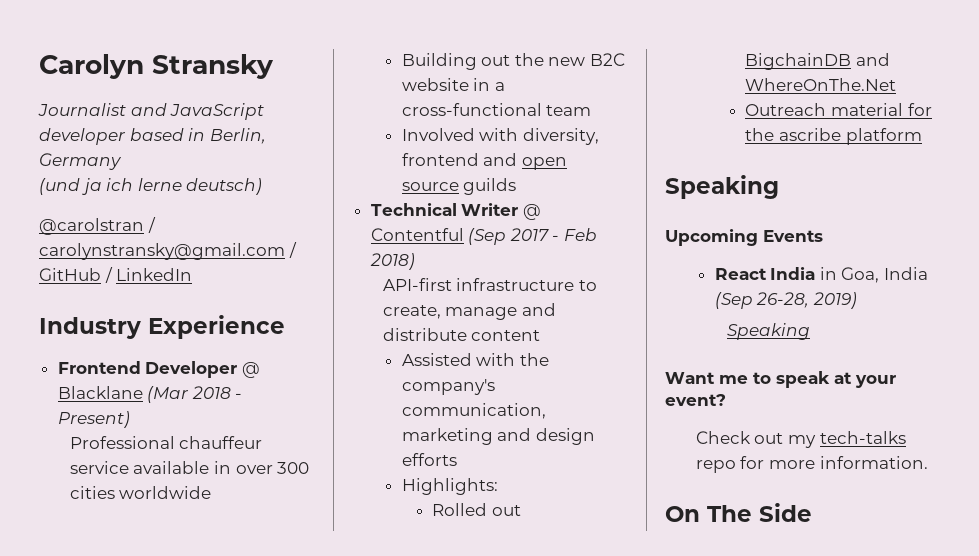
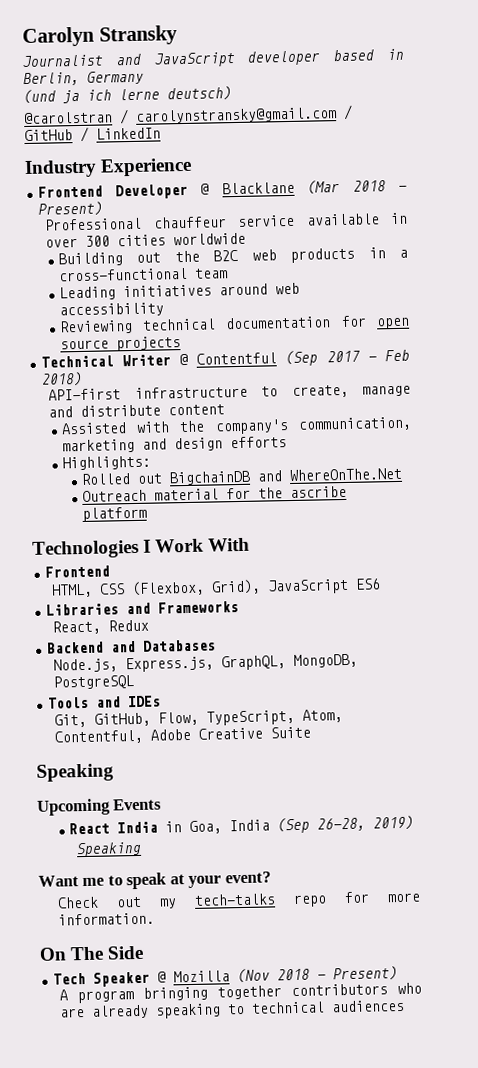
[548,53,625,66] [401,78,469,91] new B2C website -> [213,247,356,263] B2C web products
[401,128,599,145] [401,153,518,166] Involved with diversity, frontend and -> [58,282,300,301] [58,302,164,318] [58,315,367,335] Leading initiatives around web accessibility // Reviewing technical documentation for
[463,178,517,195] guilds -> [115,336,181,352] projects
(922, 136) none -> [32,537,251,559] [44,565,110,578] [51,578,382,598] [45,601,239,616] [52,619,150,635] [46,639,216,654] [53,653,359,673] [53,675,135,690] [47,695,161,709] [54,709,344,728] [54,726,312,745] // Technologies I Work With // Frontend // HTML, CSS (Flexbox, Grid), JavaScript ES6 // Libraries and Frameworks // React, Redux // Backend and Databases // Node.js, Express.js, GraphQL, MongoDB, PostgreSQL // Tools and IDEs // Git, GitHub, Flow, TypeScript, Atom, Contentful, Adobe Creative Suite
(812, 512) none -> [52,966,398,987] [59,982,422,1004] [59,999,406,1019] // Tech Speaker @ Mozilla (Nov 2018 - Present) // A program bringing together contributors who are already speaking to technical audiences

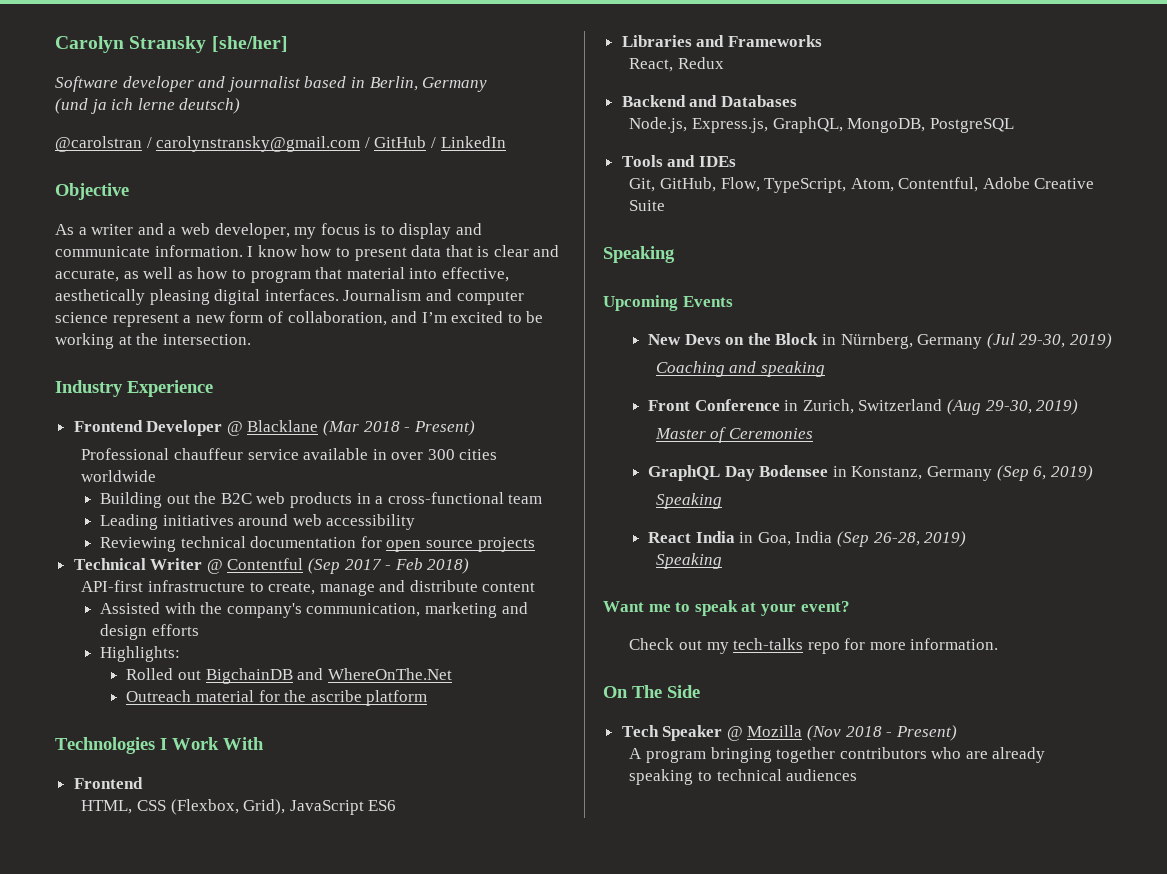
[22,50,322,68] // Journalist and JavaScript developer -> [211,36,288,52] [55,76,301,92] [she/her] // Software developer and journalist
(161, 133) none -> [55,183,129,200] [55,223,483,239] [55,245,560,261] [55,267,509,283] [55,289,524,305] [55,311,544,327] [55,333,251,349] // Objective // As a writer and a web developer, my focus is to display and communicate information. I know how to present data that is clear and accurate, as well as how to program that material into effective, aesthetically pleasing digital interfaces. Journalism and computer science represent a new form of collaboration, and I’m excited to be working at the intersection.
(163, 804) none -> [648,333,1112,349] [655,361,825,377] [648,399,1079,415] [654,427,813,443] [648,465,1093,481] [655,493,722,509] // New Devs on the Block in Nürnberg, Germany (Jul 29-30, 2019) // Coaching and speaking // Front Conference in Zurich, Switzerland (Aug 29-30, 2019) // Master of Ceremonies // GraphQL Day Bodensee in Konstanz, Germany (Sep 6, 2019) // Speaking

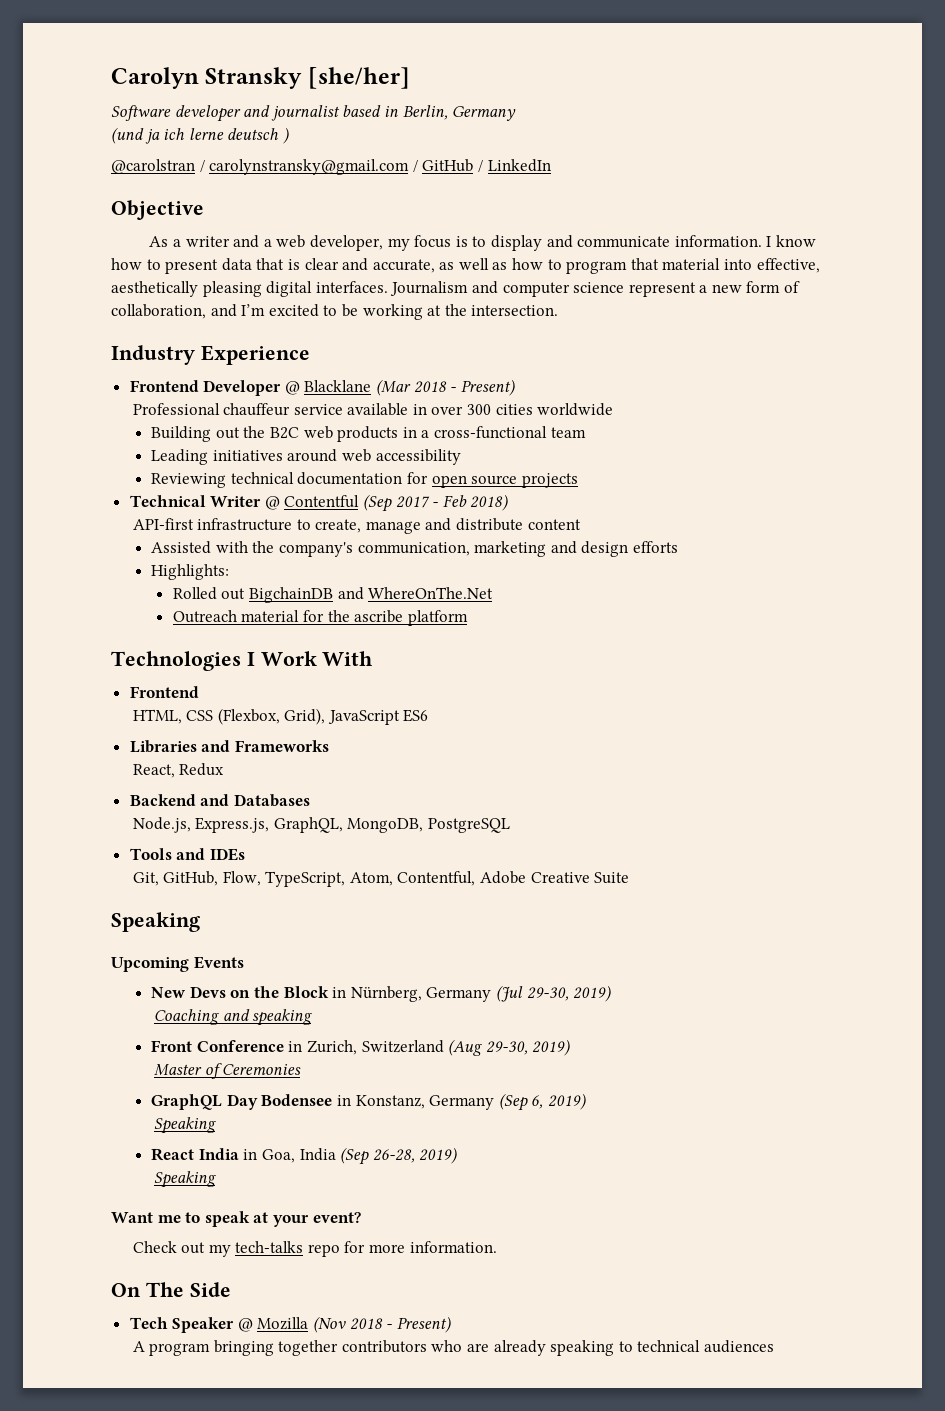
[179,98,241,114] deutsch) -> [227,127,289,144] deutsch )

